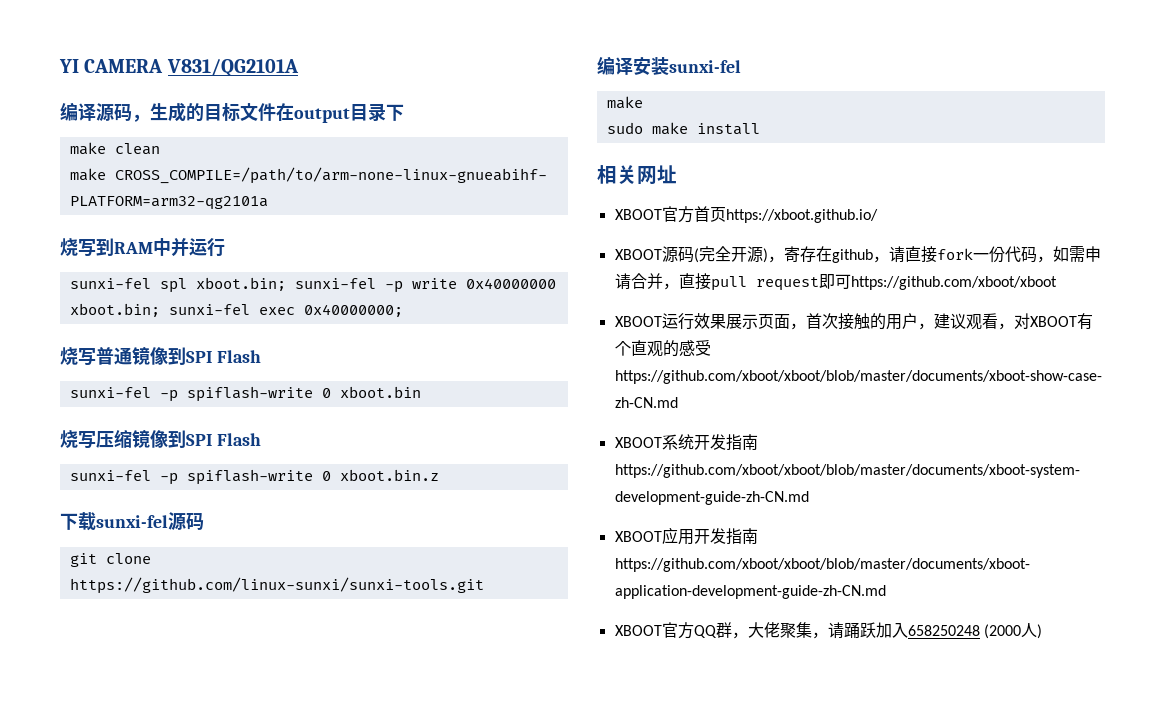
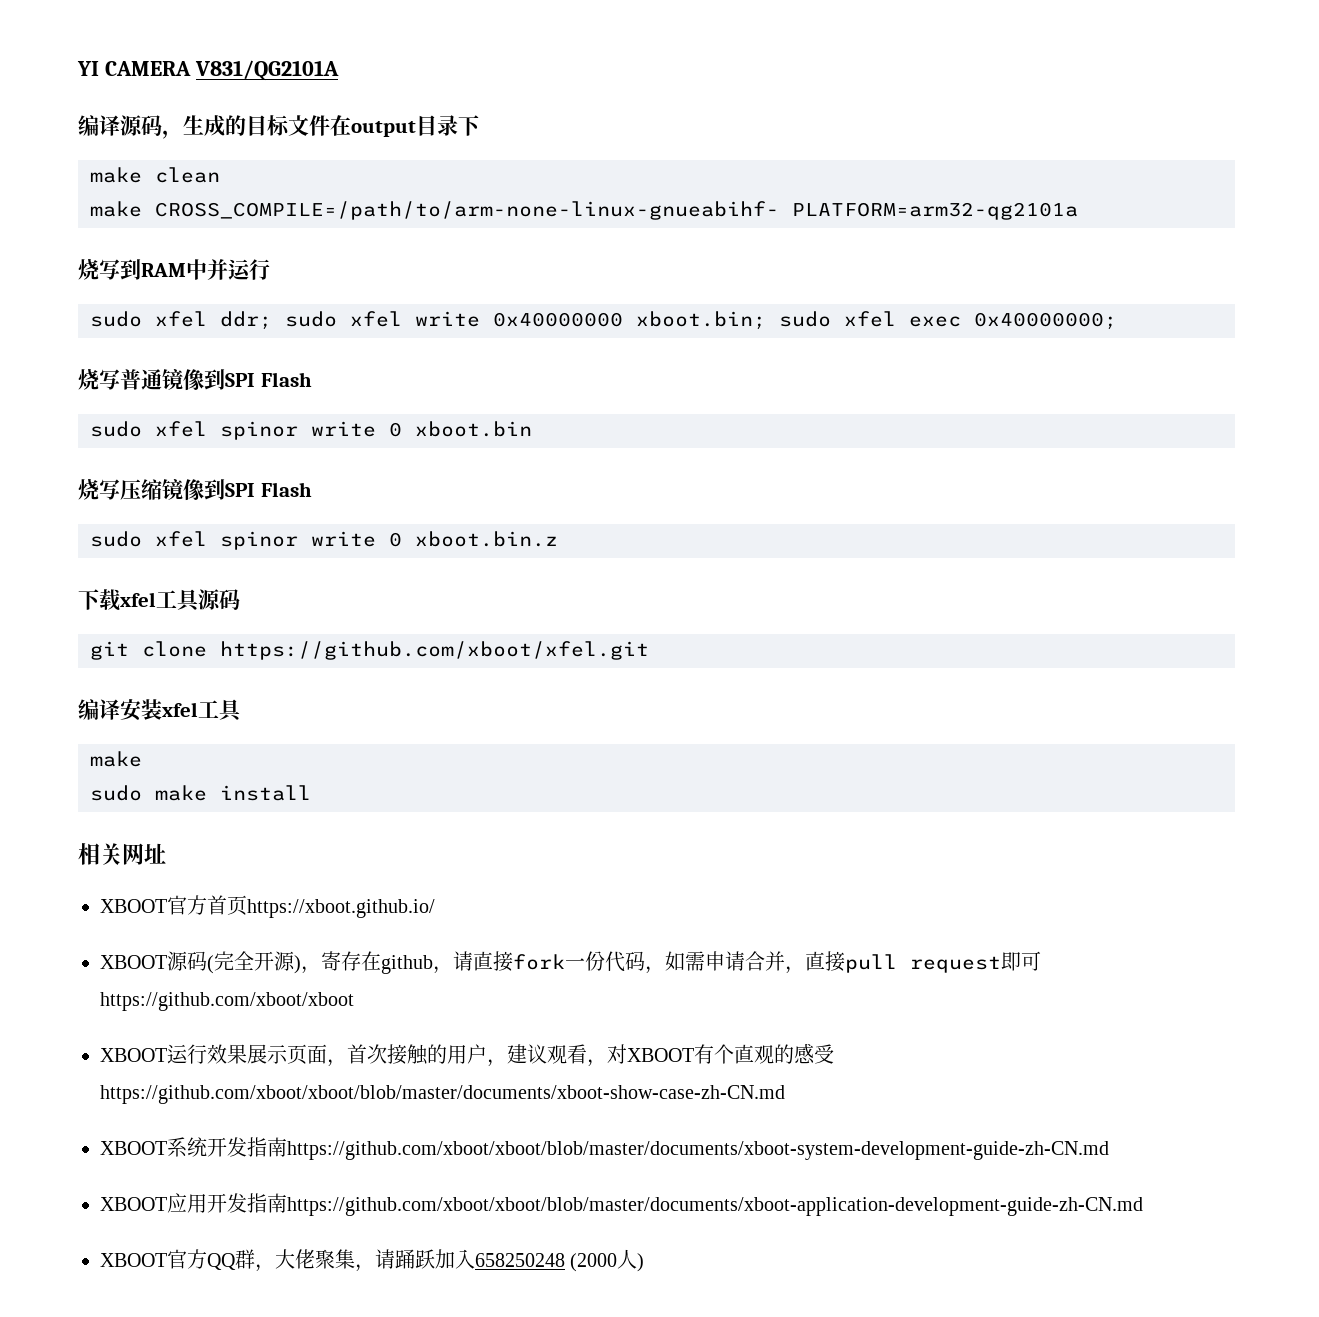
[69,277,403,293] sunxi-fel spl xboot.bin; sunxi-fel -p -> [90,311,402,330] sudo xfel ddr; sudo xfel
[168,304,250,315] sunxi-fel -> [779,311,896,327] sudo xfel
[69,386,313,402] sunxi-fel -p spiflash-write -> [90,421,376,440] sudo xfel spinor write
[69,469,313,485] sunxi-fel -p spiflash-write -> [90,531,376,550] sudo xfel spinor write
[96,515,168,528] sunxi-fel -> [120,589,201,612] xfel工具
[69,577,484,594] https://github.com/linux-sunxi/sunxi-tools.git -> [220,641,649,660] https://github.com/xboot/xfel.git
[669,60,741,73] sunxi-fel -> [162,699,243,722] xfel工具

